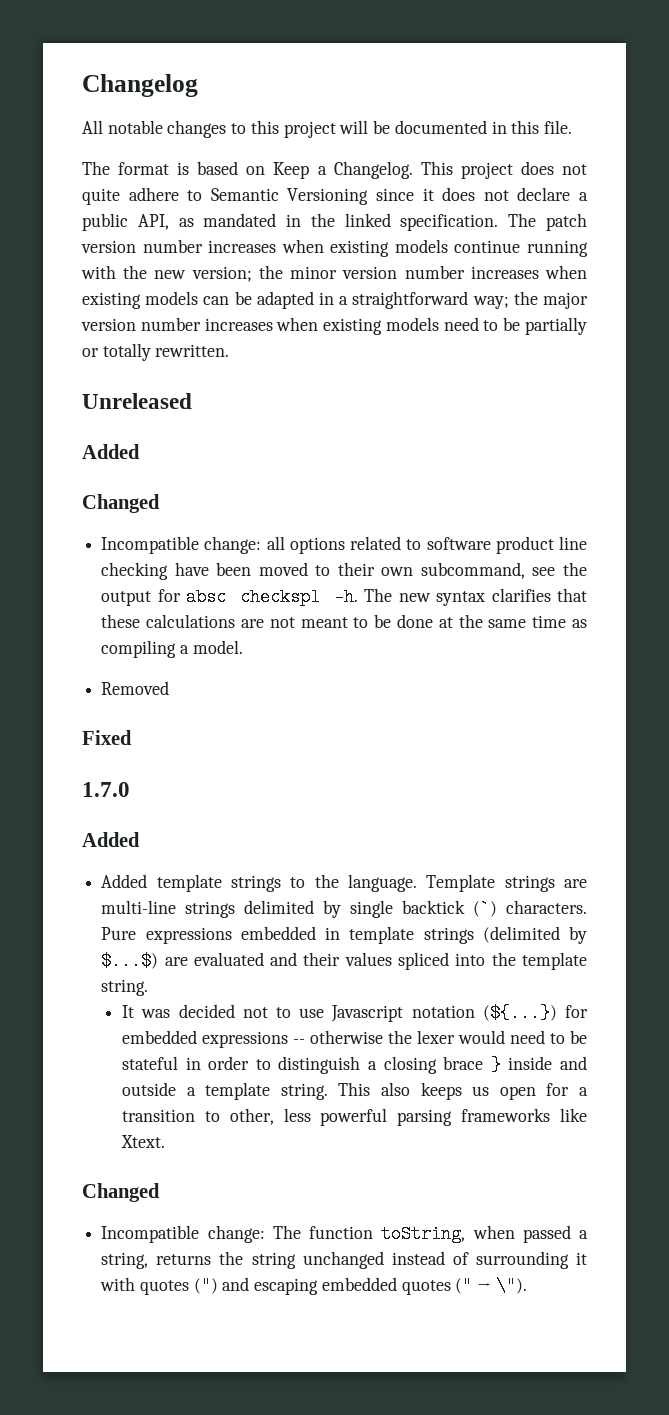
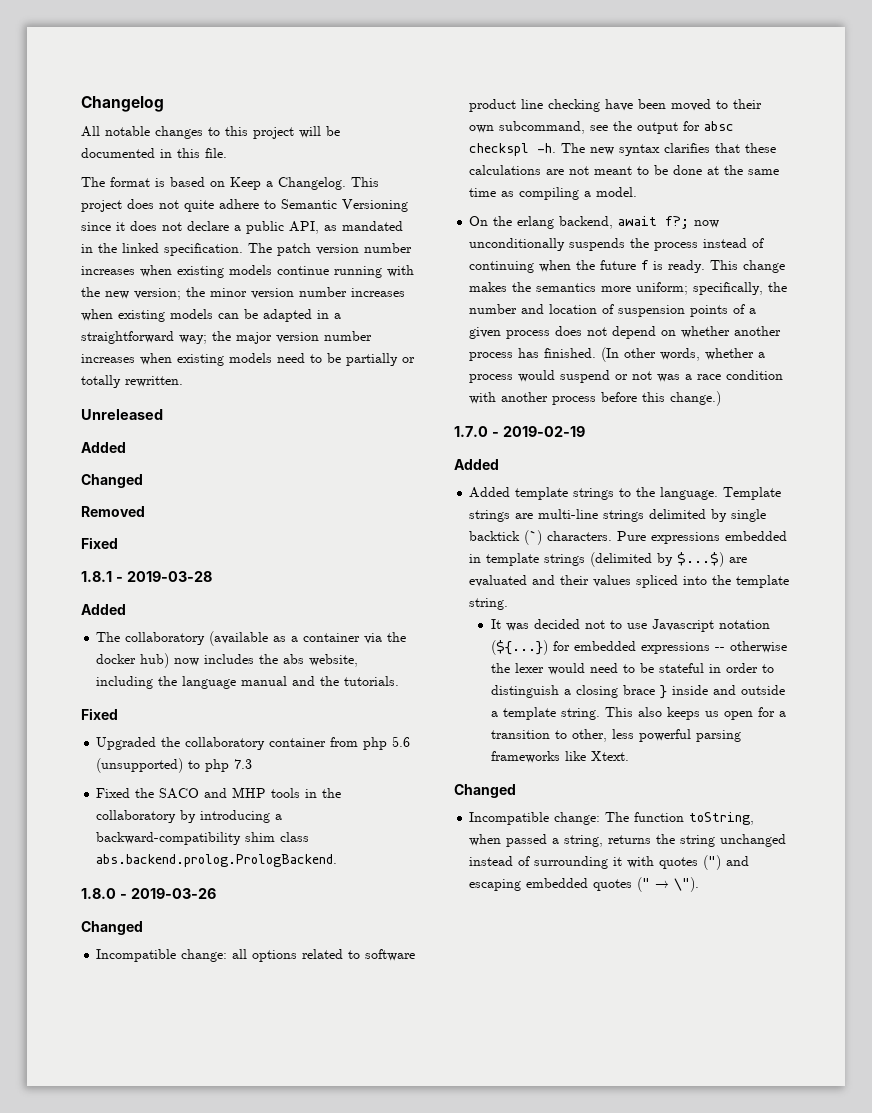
(160, 503) none -> [81,506,145,517] [81,537,118,549] [81,571,212,582] [81,604,126,615] [96,631,407,646] [96,653,359,668] [96,676,400,689] [81,708,118,720] [96,736,411,750] [96,758,253,773] [96,787,342,799] [96,810,283,823] [96,832,310,845] [96,854,338,867] [81,888,216,899] [81,921,143,935] // Removed // Fixed // 1.8.1 - 2019-03-28 // Added // The collaboratory (available as a container via the docker hub) now includes the abs website, including the language manual and the tutorials. // Fixed // Upgraded the collaboratory container from php 5.6 (unsupported) to php 7.3 // Fixed the SACO and MHP tools in the collaboratory by introducing a backward-compatibility shim class abs.backend.prolog.PrologBackend. // 1.8.0 - 2019-03-26 // Changed
[101,681,170,695] [82,730,132,745] Removed // Fixed -> [469,216,720,229] [469,238,765,251] [469,260,786,273] [469,282,788,295] [469,304,757,317] [469,326,782,339] [469,347,766,362] [469,370,784,383] [469,391,722,406] On the erlang backend, await f?; now unconditionally suspends the process instead of continuing when the future f is ready. This change makes the semantics more uniform; specifically, the number and location of suspension points of a given process does not depend on whether another process has finished. (In other words, whether a process would suspend or not was a race condition with another process before this change.)
(130, 789) none -> [491,426,585,437] - 2019-02-19

